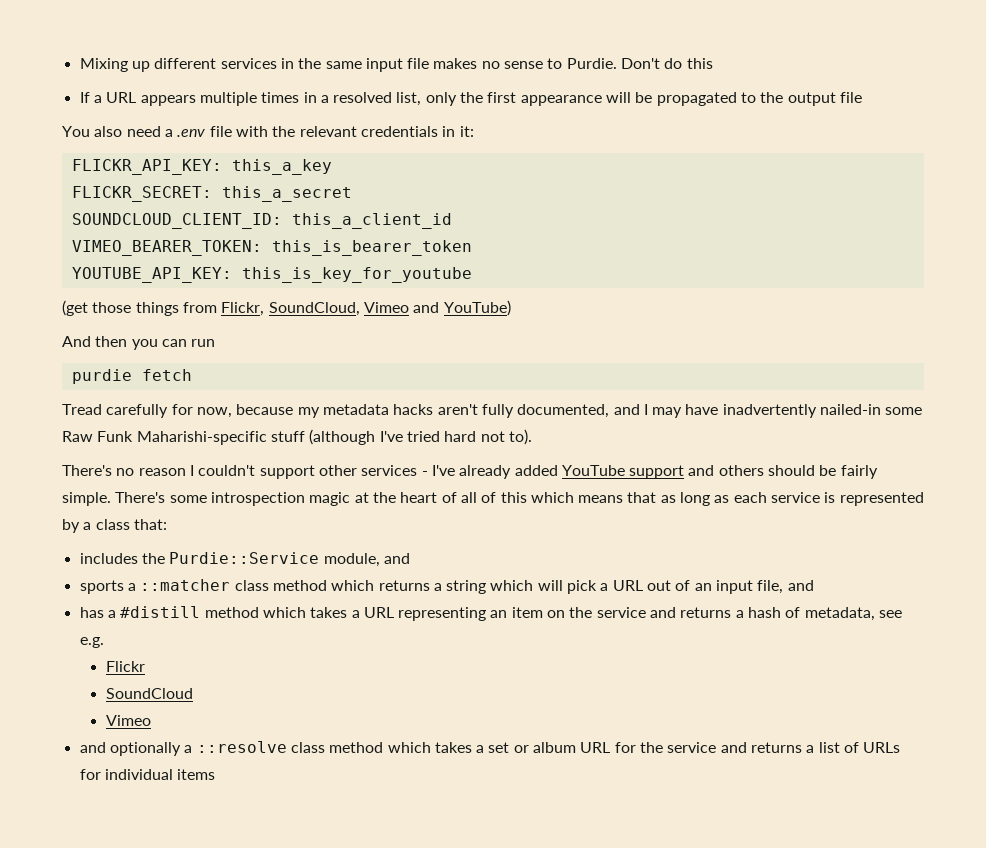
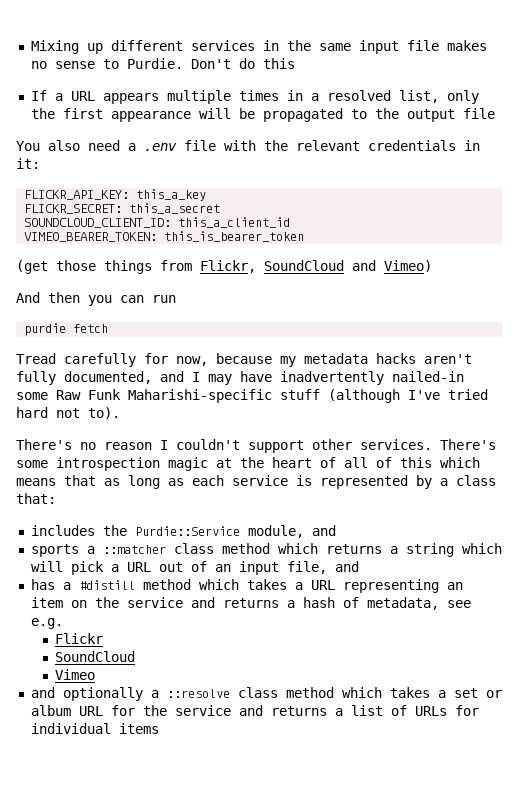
[71,267,472,283] // YOUTUBE_API_KEY: this_is_key_for_youtube -> (305, 236) none
[268,300,511,316] SoundCloud, Vimeo and YouTube) -> [264,260,432,272] SoundCloud and Vimeo)
[361,465,878,479] [62,492,111,506] services - I've already added YouTube support and others should be fairly simple. -> [360,439,432,450] services.

